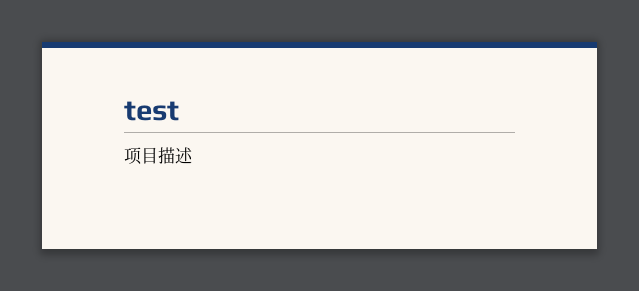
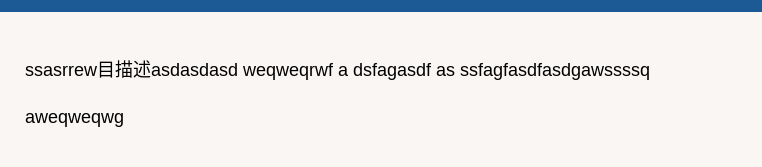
[124,101,179,121] [124,147,193,165] test // 项目描述 -> [25,60,650,80] [25,113,124,127] ssasrrew目描述asdasdasd weqweqrwf a dsfagasdf as ssfagfasdfasdgawssssq // aweqweqwg

